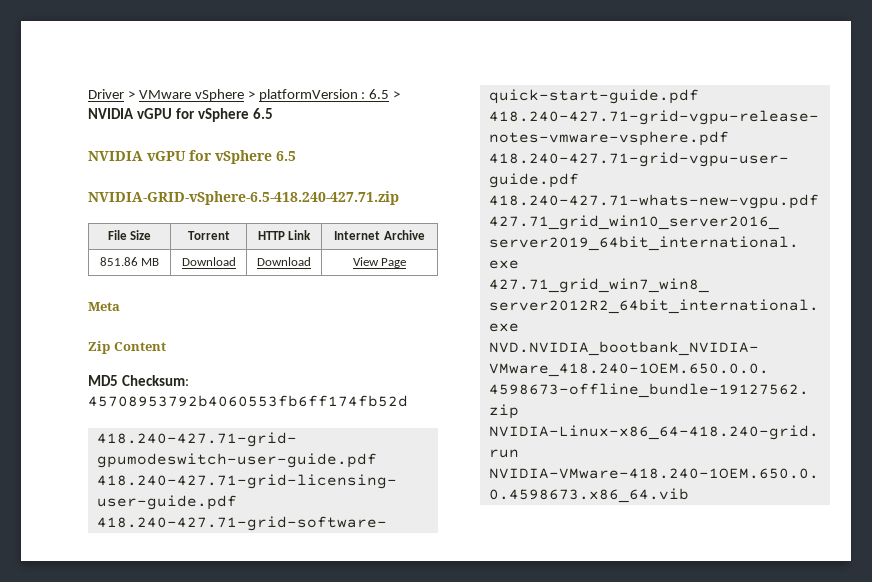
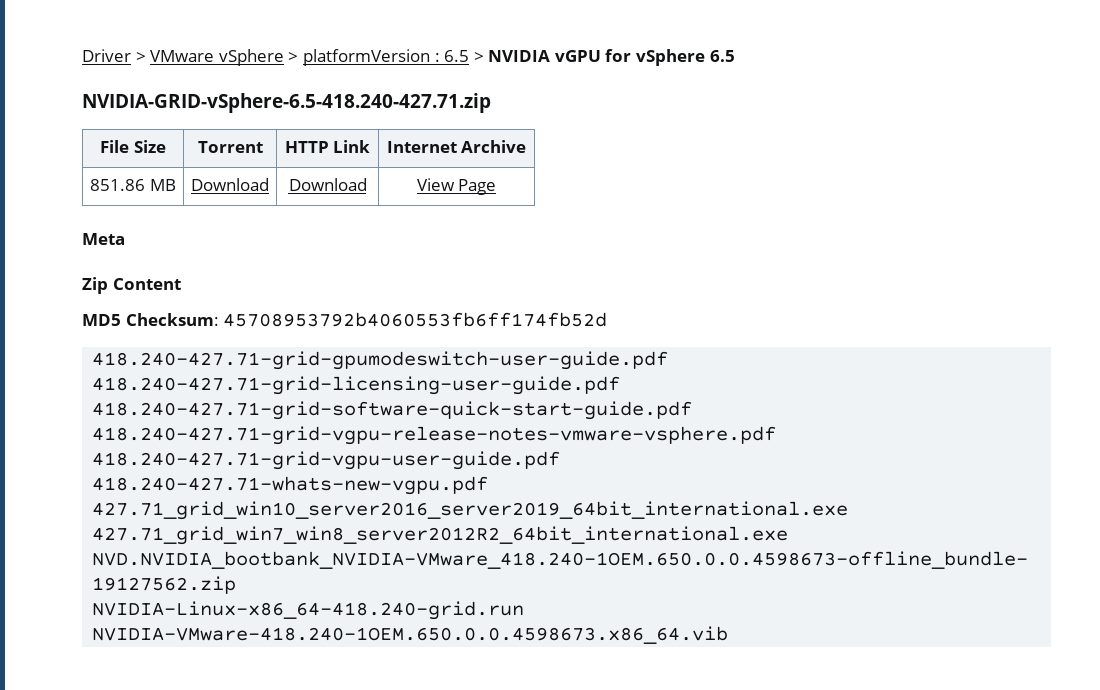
[88,150,296,164] // NVIDIA vGPU for vSphere 6.5 -> (735, 56) none

